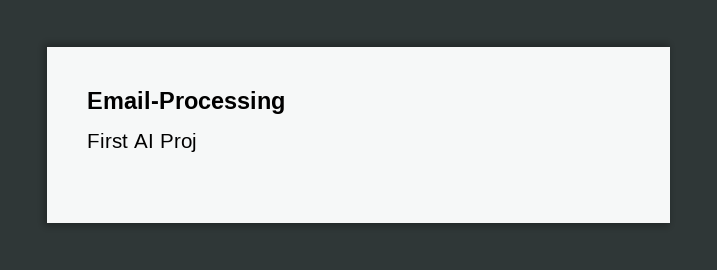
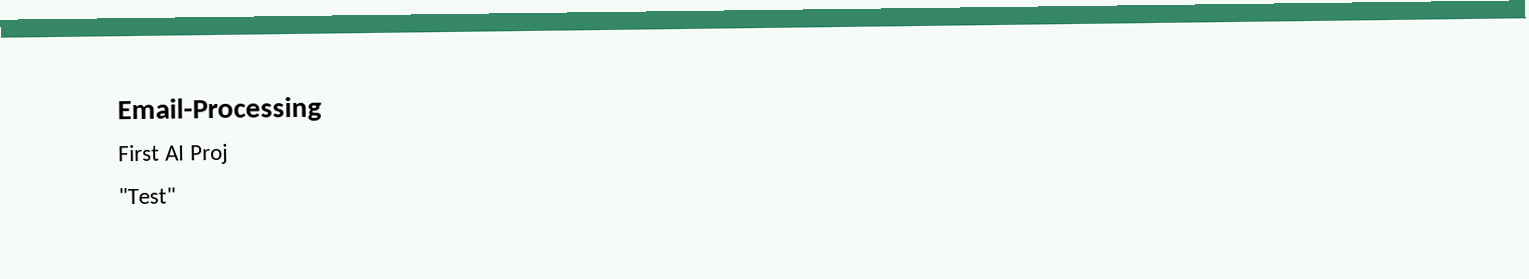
(197, 142) none -> [118,187,176,205] // "Test"

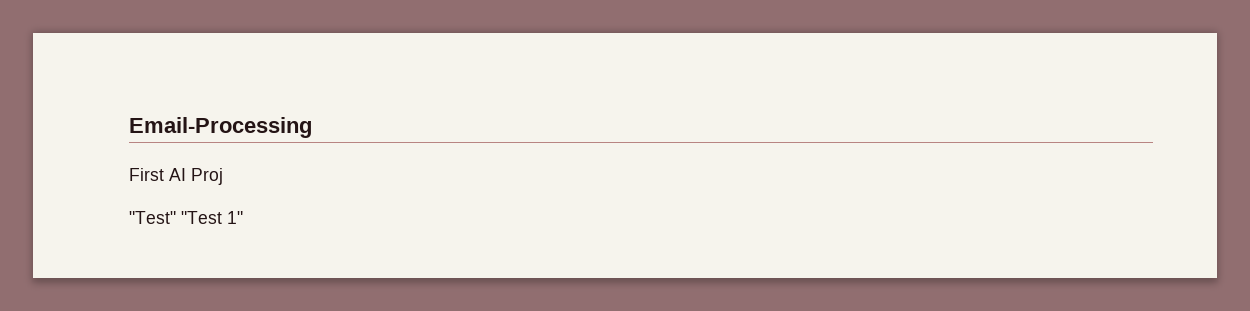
(176, 196) none -> [181,211,243,224] "Test 1"

